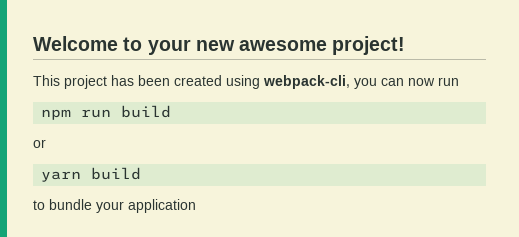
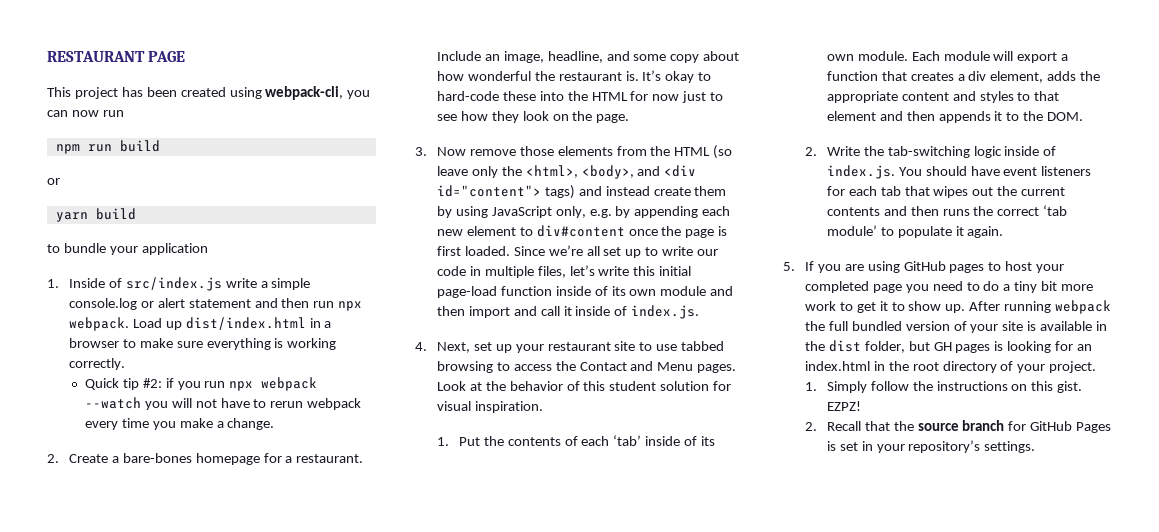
[33,36,406,55] Welcome to your new awesome project! -> [47,51,186,62] RESTAURANT PAGE
(196, 206) none -> [47,277,311,291] [68,298,363,311] [68,317,332,331] [68,338,337,350] [68,358,125,370] [84,377,318,391] [84,397,362,410] [84,418,275,430] [47,453,364,465] [436,51,740,63] [436,70,712,83] [436,91,724,103] [436,111,630,123] [415,145,733,159] [436,165,697,179] [436,185,727,199] [436,206,731,218] [436,225,728,238] [436,245,719,258] [436,265,692,278] [436,286,734,298] [436,305,700,319] [415,341,725,353] [436,361,737,373] [436,381,732,391] [436,401,543,413] [436,435,716,446] [826,51,1069,63] [826,71,1101,83] [826,91,1060,103] [826,111,1084,123] [804,146,1057,158] [826,165,1092,179] [826,186,1066,198] [826,205,1068,216] [826,225,1004,238] [783,261,1065,273] [804,281,1094,293] [804,300,1112,314] [804,321,1108,333] [804,340,1093,353] [804,361,1097,373] [804,381,1083,393] [826,401,861,411] [804,420,1112,433] [826,440,1036,453] // 1. Inside of src/index.js write a simple console.log or alert statement and then run npx webpack. Load up dist/index.html in a browser to make sure everything is working correctly. // Quick tip #2: if you run npx webpack --watch you will not have to rerun webpack every time you make a change. // 2. Create a bare-bones homepage for a restaurant. Include an image, headline, and some copy about how wonderful the restaurant is. It’s okay to hard-code these into the HTML for now just to see how they look on the page. // 3. Now remove those elements from the HTML (so leave only the <html>, <body>, and <div id="content"> tags) and instead create them by using JavaScript only, e.g. by appending each new element to div#content once the page is first loaded. Since we’re all set up to write our code in multiple files, let’s write this initial page-load function inside of its own module and then import and call it inside of index.js. // 4. Next, set up your restaurant site to use tabbed browsing to access the Contact and Menu pages. Look at the behavior of this student solution for visual inspiration. // 1. Put the contents of each ‘tab’ inside of its own module. Each module will export a function that creates a div element, adds the appropriate content and styles to that element and then appends it to the DOM. // 2. Write the tab-switching logic inside of index.js. You should have event listeners for each tab that wipes out the current contents and then runs the correct ‘tab module’ to populate it again. // 5. If you are using GitHub pages to host your completed page you need to do a tiny bit more work to get it to show up. After running webpack the full bundled version of your site is available in the dist folder, but GH pages is looking for an index.html in the root directory of your project. // 1. Simply follow the instructions on this gist. EZPZ! // 2. Recall that the source branch for GitHub Pages is set in your repository’s settings.

